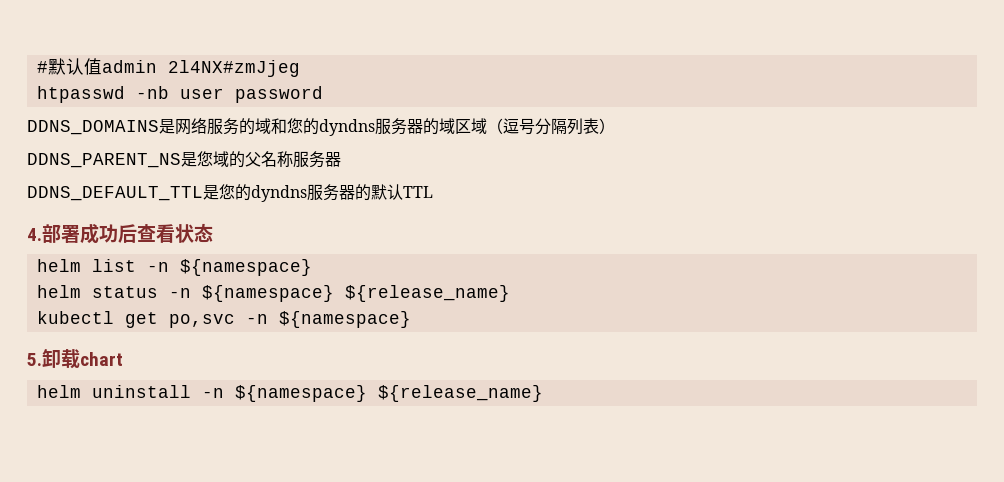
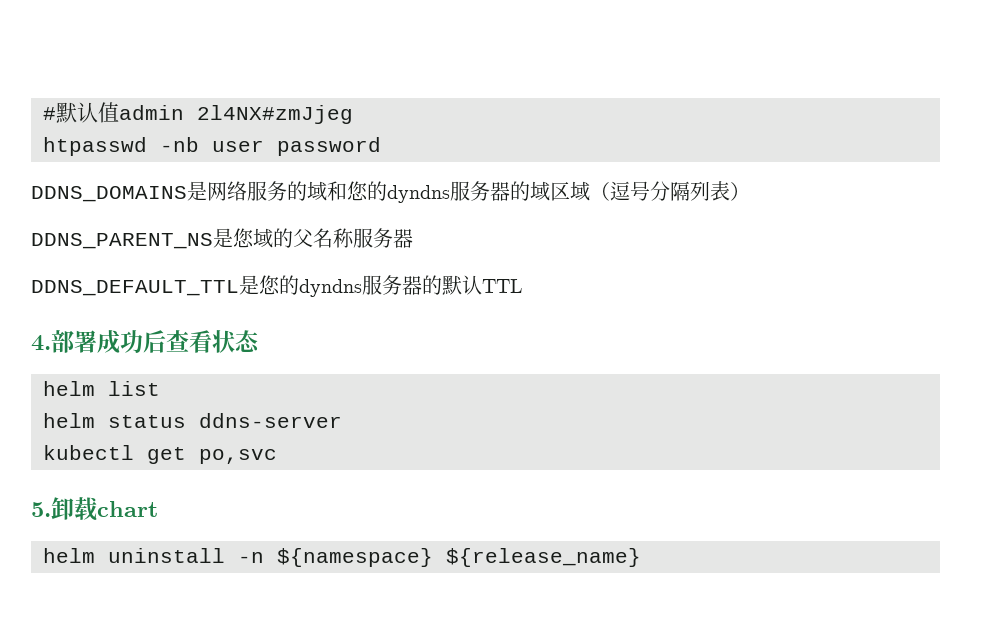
[146,259,312,276] -n ${namespace} -> (160, 388) none
[168,285,510,302] -n ${namespace} ${release_name} -> [199,413,342,428] ddns-server
[245,311,411,328] -n ${namespace} -> (277, 456) none

